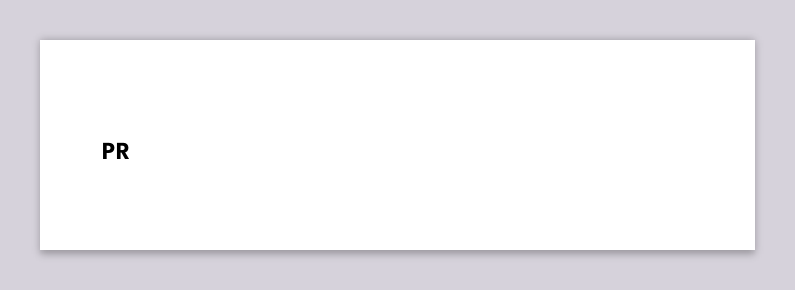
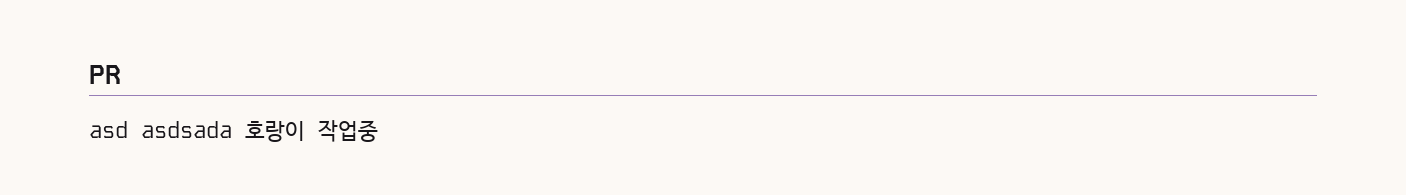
(130, 150) none -> [89,120,378,142] // asd asdsada 호랑이 작업중

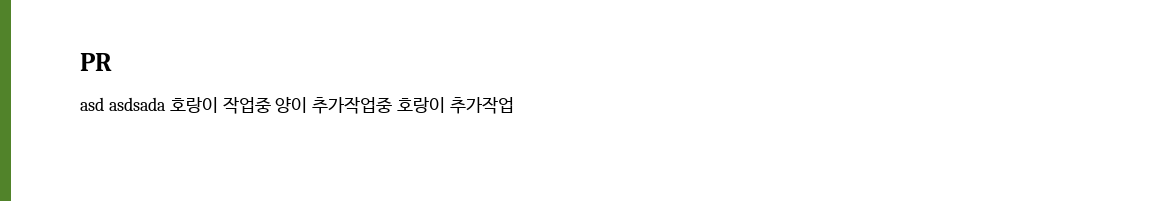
(378, 131) none -> [275,96,515,114] 양이 추가작업중 호랑이 추가작업

